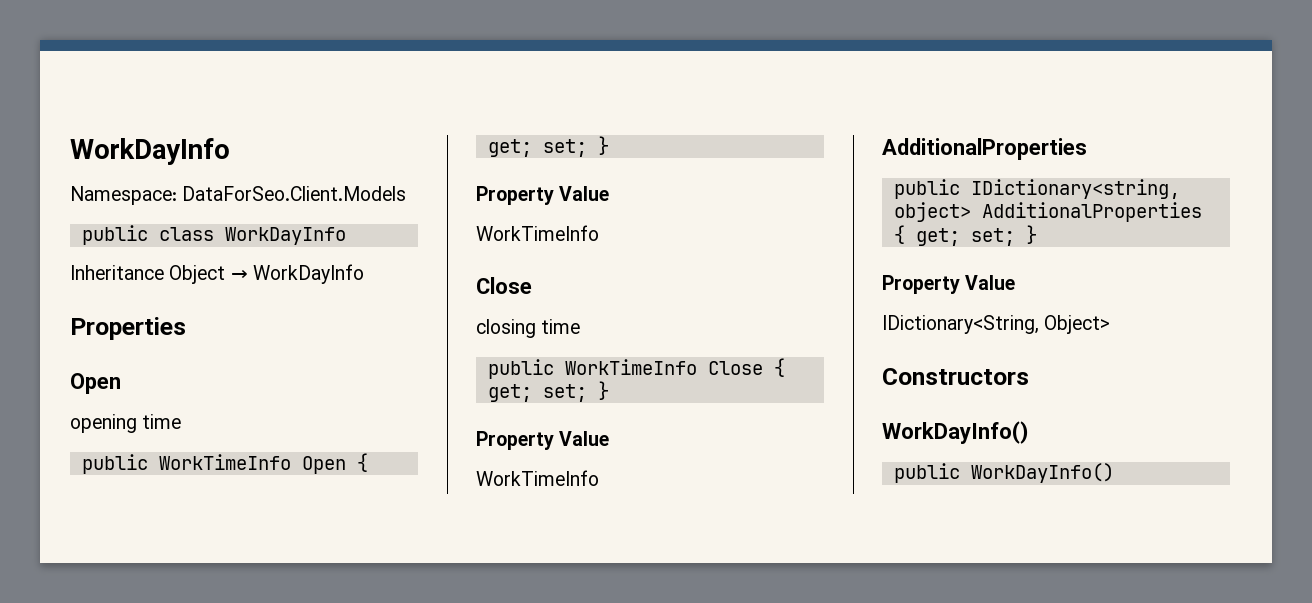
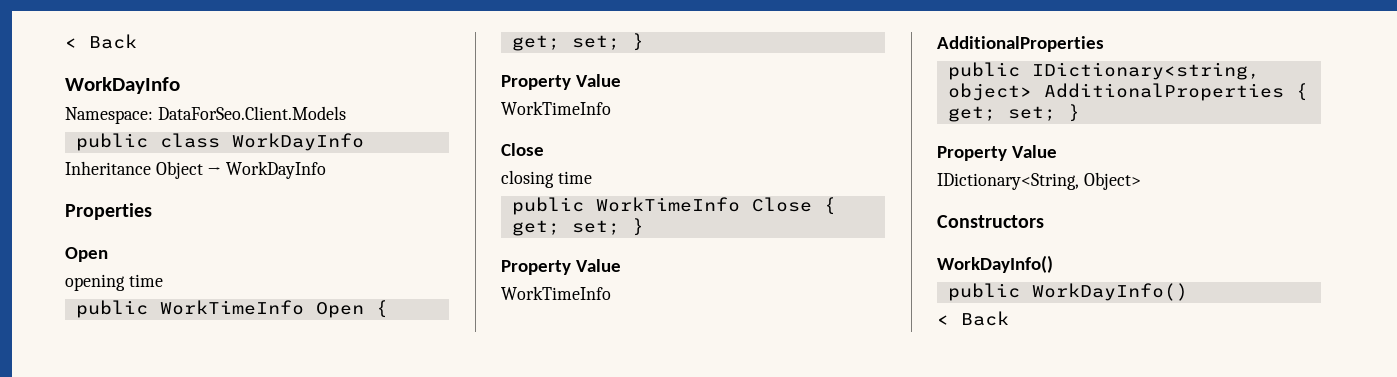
(70, 151) none -> [65,34,137,49] < Back //
(1114, 473) none -> [937,311,1009,326] // < Back

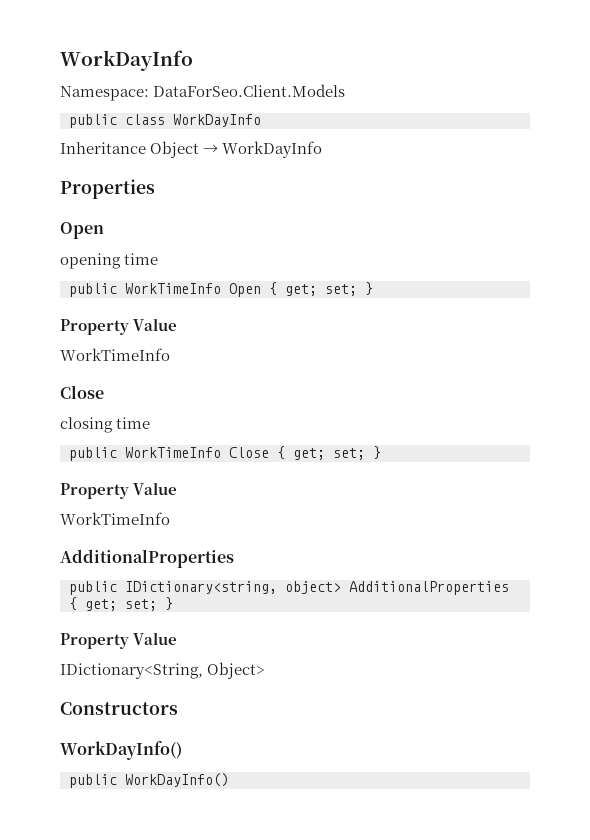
[65,34,137,49] < Back // -> (60, 60) none
[937,311,1009,326] // < Back -> (229, 780) none

